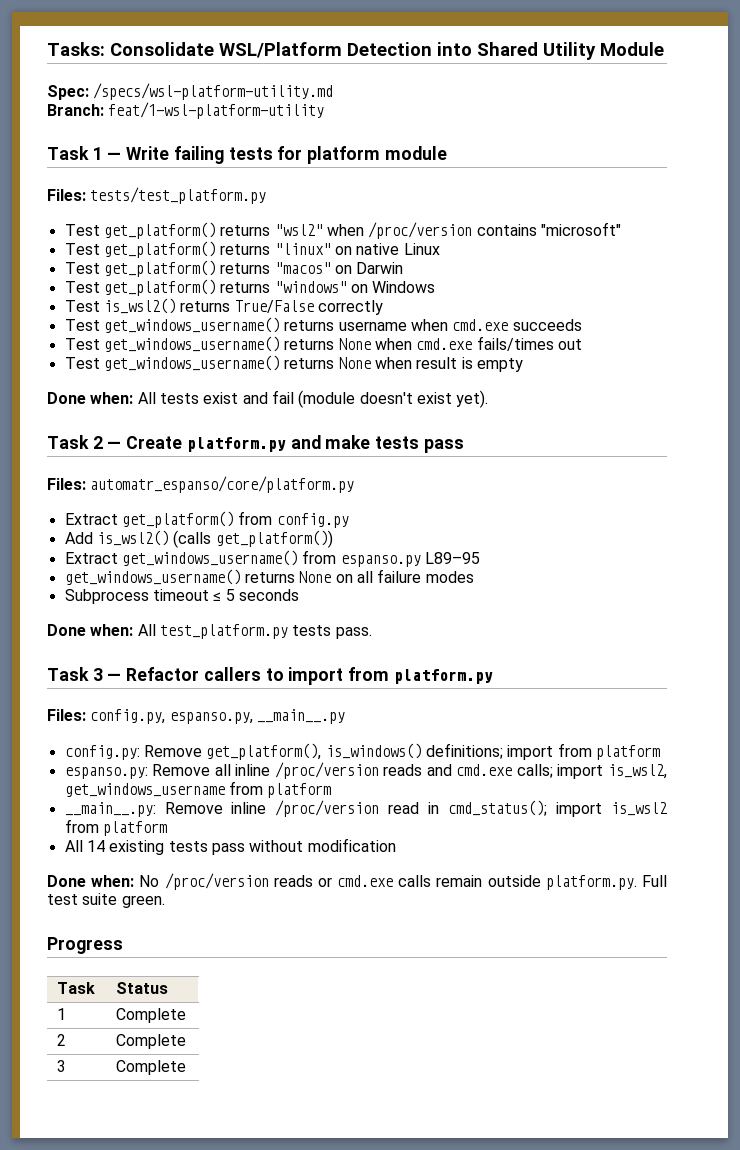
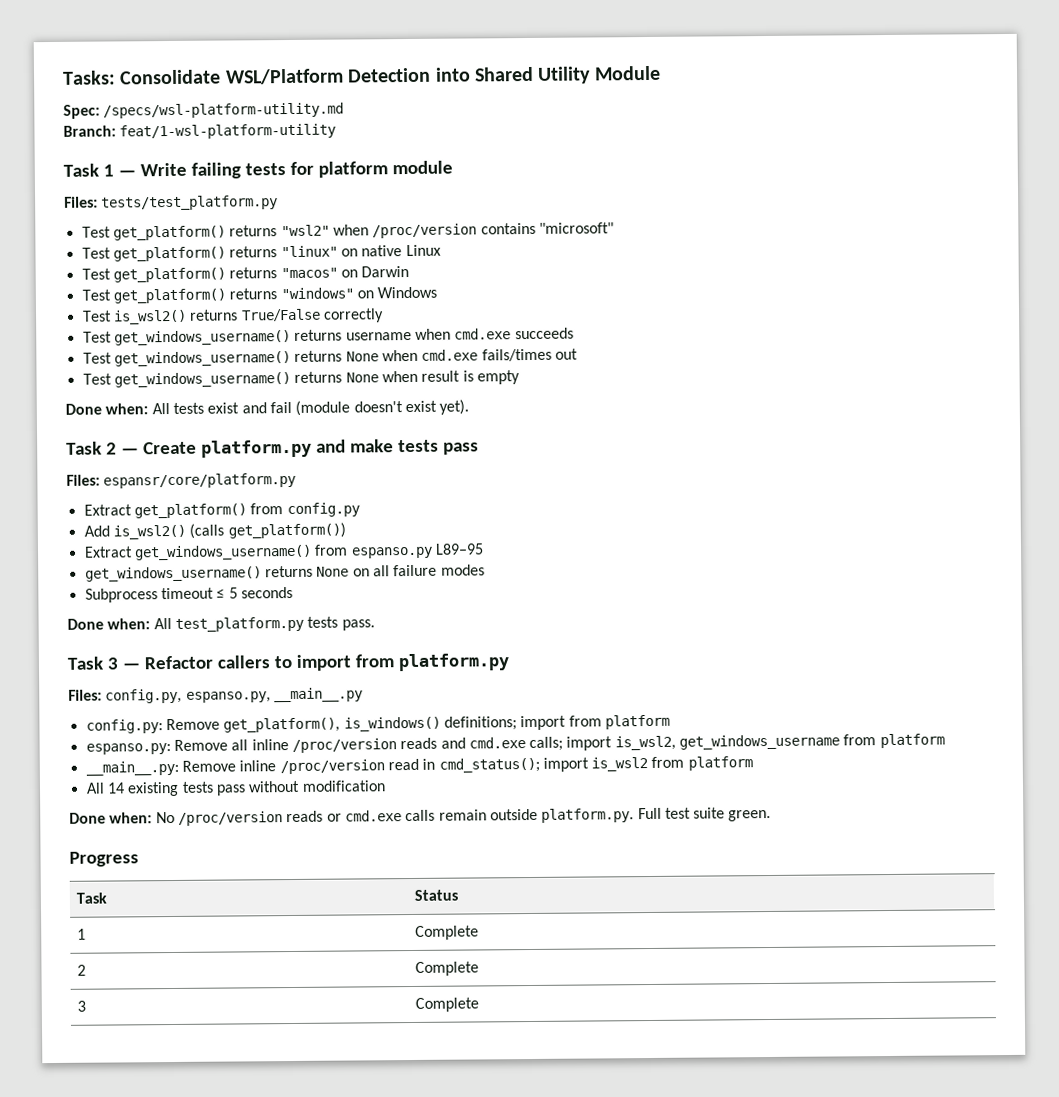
[90,476,355,493] automatr_espanso/core/platform.py -> [103,472,297,489] espansr/core/platform.py

